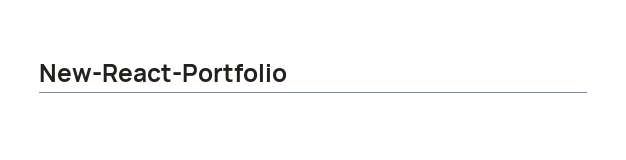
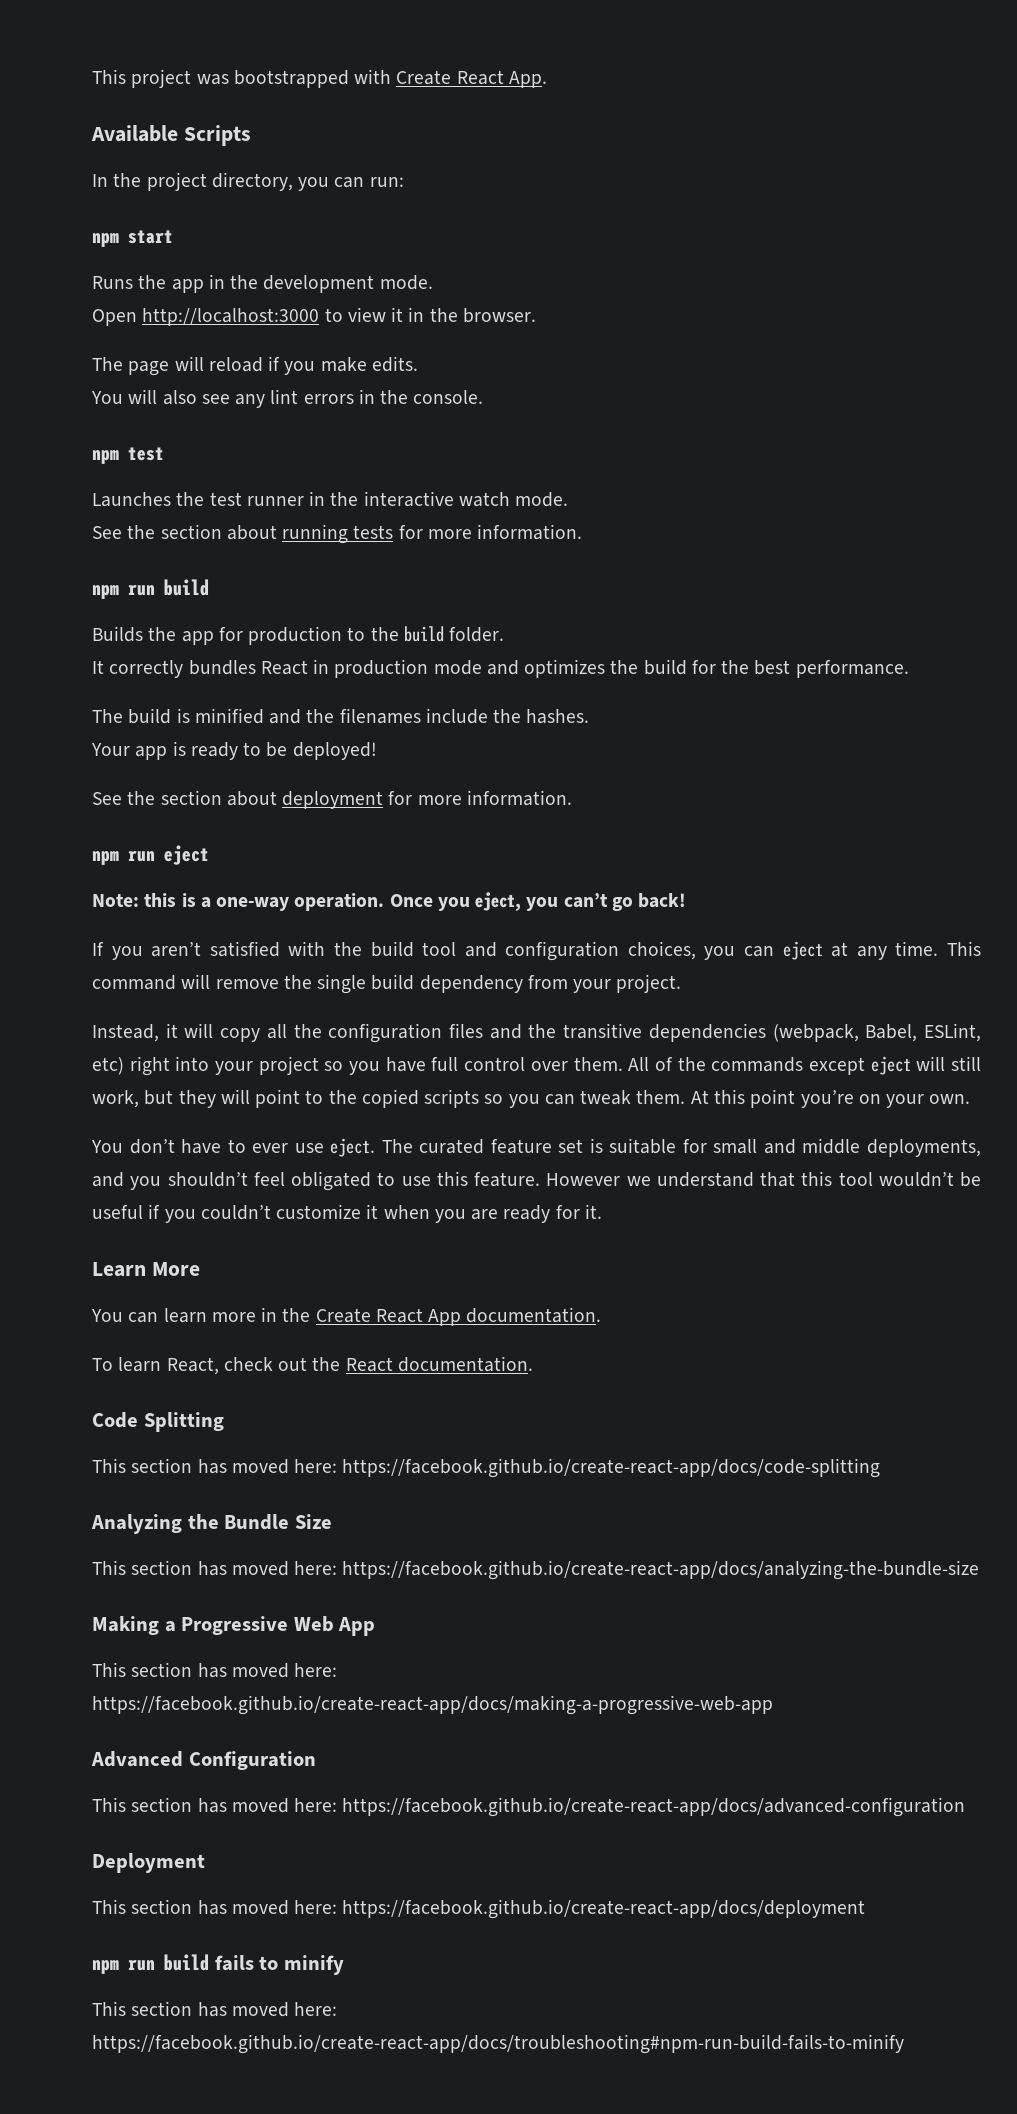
[39,64,287,82] New-React-Portfolio -> [92,69,547,88] [91,125,251,146] [92,172,404,191] [92,230,173,247] [92,274,433,293] [92,307,536,326] [92,356,418,376] [91,389,484,408] [92,447,164,464] [92,491,569,507] [92,524,583,544] [92,579,209,599] [92,626,505,645] [92,659,909,678] [92,708,590,724] [91,741,377,760] [92,790,572,809] [92,845,209,865] [92,892,687,911] [92,941,982,961] [92,974,682,994] [92,1023,981,1043] [92,1056,982,1076] [92,1089,971,1108] [91,1138,981,1157] [92,1171,981,1191] [92,1204,602,1223] [92,1262,200,1277] [91,1307,602,1326] [92,1356,533,1375] [92,1412,224,1432] [92,1458,881,1478] [91,1514,332,1534] [92,1560,980,1580] [92,1616,376,1636] [92,1662,338,1678] [92,1695,773,1715] [91,1751,316,1770] [92,1797,966,1817] [92,1853,205,1873] [92,1899,866,1919] [92,1954,344,1975] [92,2001,338,2017] [92,2034,904,2054] This project was bootstrapped with Create React App. // Available Scripts // In the project directory, you can run: // npm start // Runs the app in the development mode. // Open http://localhost:3000 to view it in the browser. // The page will reload if you make edits. // You will also see any lint errors in the console. // npm test // Launches the test runner in the interactive watch mode. // See the section about running tests for more information. // npm run build // Builds the app for production to the build folder. // It correctly bundles React in production mode and optimizes the build for the best performance. // The build is minified and the filenames include the hashes. // Your app is ready to be deployed! // See the section about deployment for more information. // npm run eject // Note: this is a one-way operation. Once you eject, you can’t go back! // If you aren’t satisfied with the build tool and configuration choices, you can eject at any time. This command will remove the single build dependency from your project. // Instead, it will copy all the configuration files and the transitive dependencies (webpack, Babel, ESLint, etc) right into your project so you have full control over them. All of the commands except eject will still work, but they will point to the copied scripts so you can tweak them. At this point you’re on your own. // You don’t have to ever use eject. The curated feature set is suitable for small and middle deployments, and you shouldn’t feel obligated to use this feature. However we understand that this tool wouldn’t be useful if you couldn’t customize it when you are ready for it. // Learn More // You can learn more in the Create React App documentation. // To learn React, check out the React documentation. // Code Splitting // This section has moved here: https://facebook.github.io/create-react-app/docs/code-splitting // Analyzing the Bundle Size // This section has moved here: https://facebook.github.io/create-react-app/docs/analyzing-the-bundle-size // Making a Progressive Web App // This section has moved here: https://facebook.github.io/create-react-app/docs/making-a-progressive-web-app // Advanced Configuration // This section has moved here: https://facebook.github.io/create-react-app/docs/advanced-configuration // Deployment // This section has moved here: https://facebook.github.io/create-react-app/docs/deployment // npm run build fails to minify // This section has moved here: https://facebook.github.io/create-react-app/docs/troubleshooting#npm-run-build-fails-to-minify

